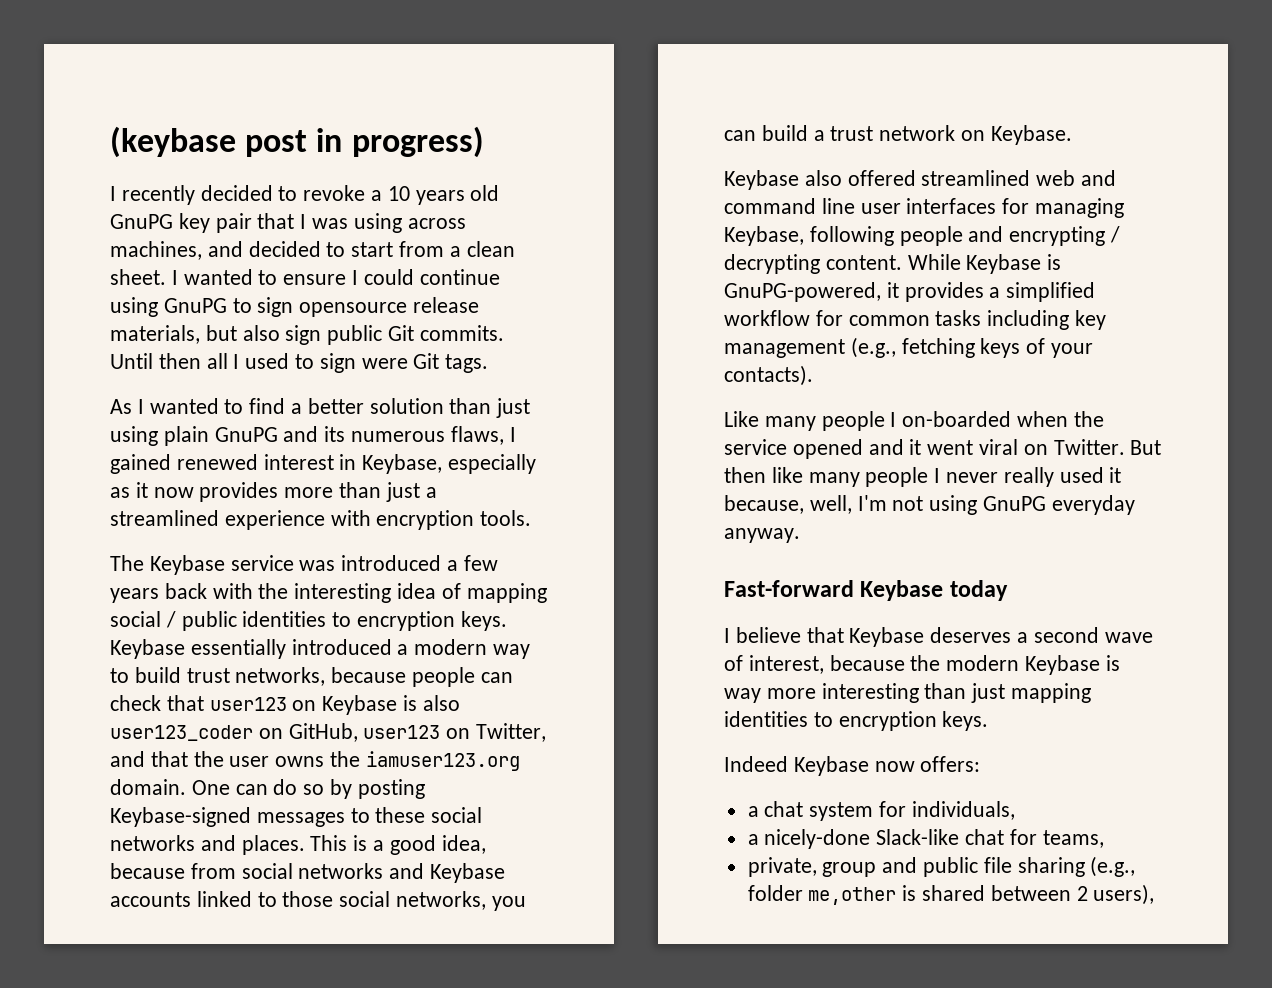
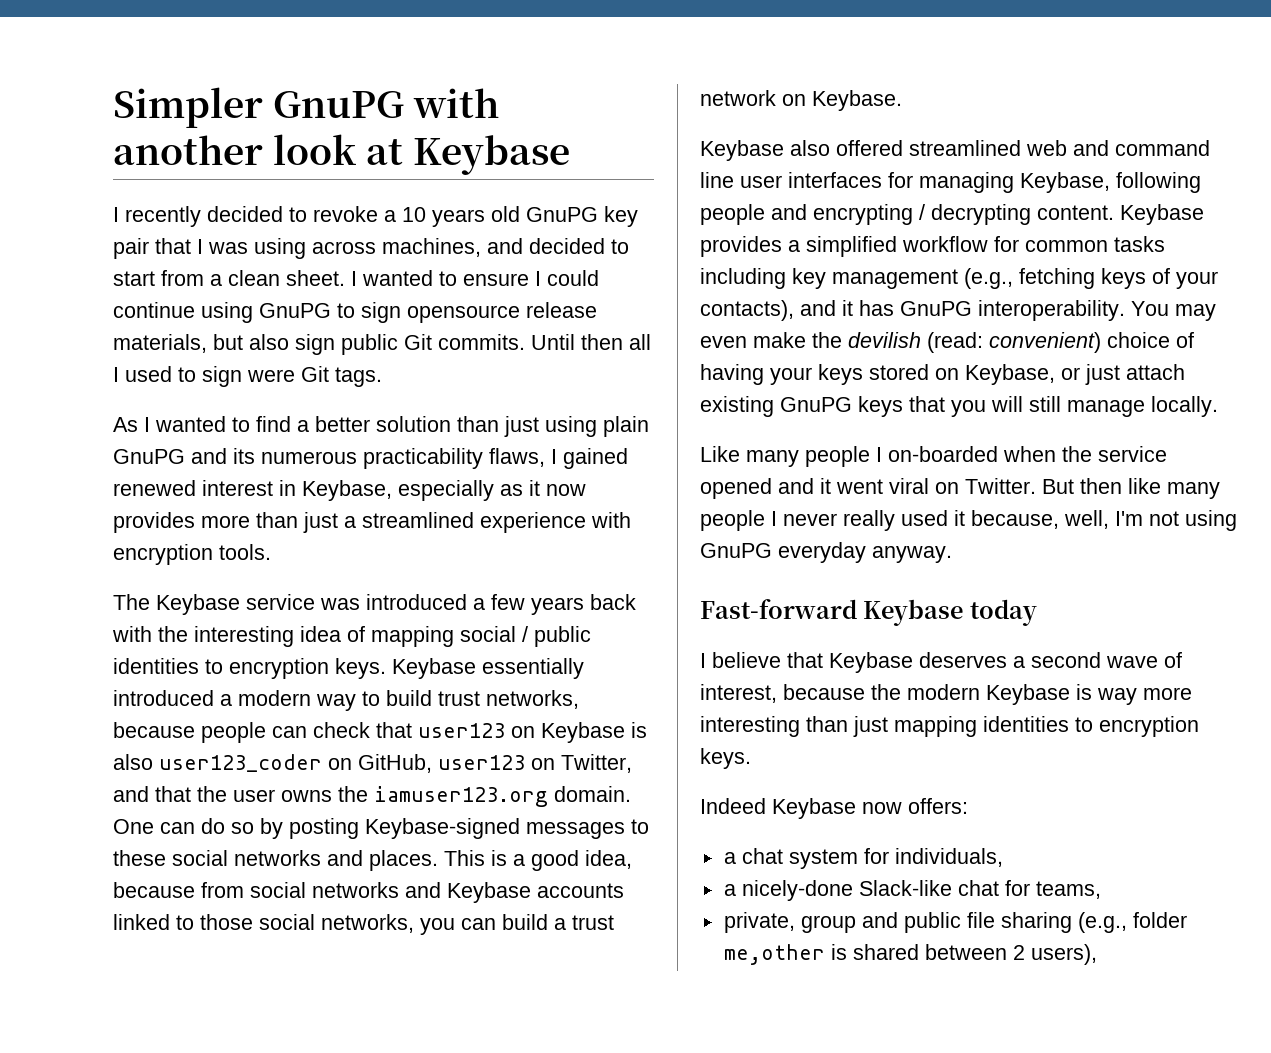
[110,126,484,158] (keybase post in progress) -> [113,87,499,128] [113,134,570,175] Simpler GnuPG with another look at Keybase
(446, 436) none -> [363,448,483,469] practicability
[907,254,1062,274] [724,282,899,302] While Keybase is GnuPG-powered, it -> [1120,204,1204,225] Keybase
[724,365,813,386] contacts). -> [700,300,1216,321] [700,332,1194,353] [700,364,1185,385] [700,396,1218,417] contacts), and it has GnuPG interoperability. You may even make the devilish (read: convenient) choice of having your keys stored on Keybase, or just attach existing GnuPG keys that you will still manage locally.

